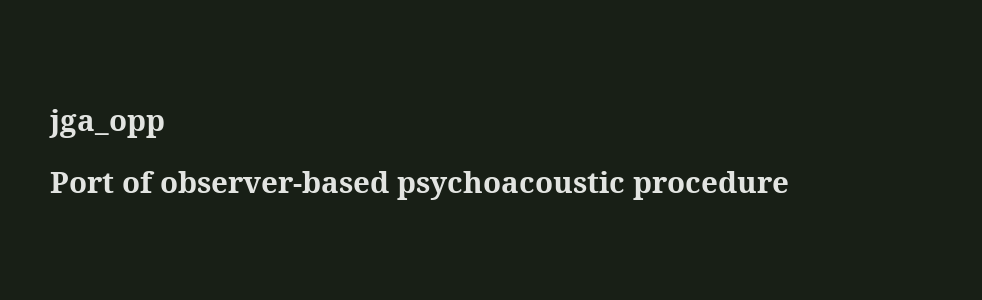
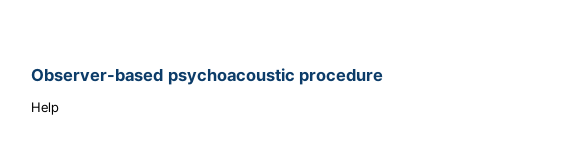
[49,109,165,138] [50,171,389,193] jga_opp // Port of observer-based -> [31,68,163,82] Observer-based
(789, 185) none -> [31,102,59,115] // Help

